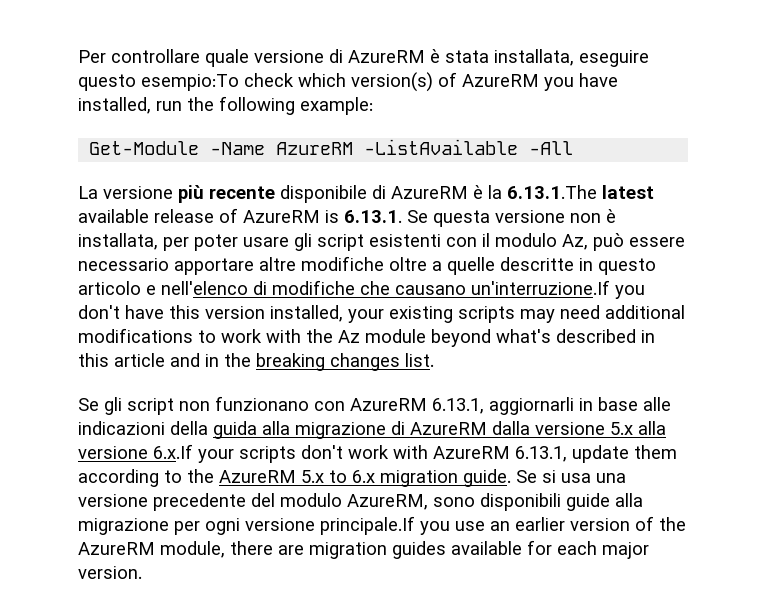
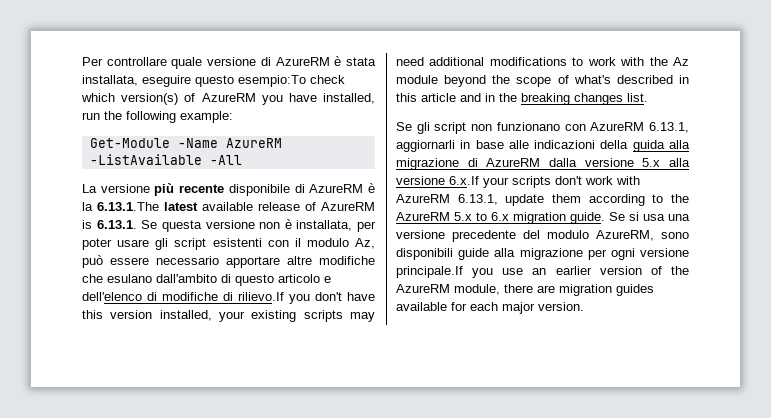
[389,257,593,275] oltre a quelle descritte in -> [82,274,231,283] che esulano dall'ambito di
[161,281,248,295] nell'elenco -> [82,292,142,301] dell'elenco
[360,280,610,295] che causano un'interruzione.If -> [223,292,284,301] di rilievo.If
(491, 338) none -> [492,75,569,87] the scope of

